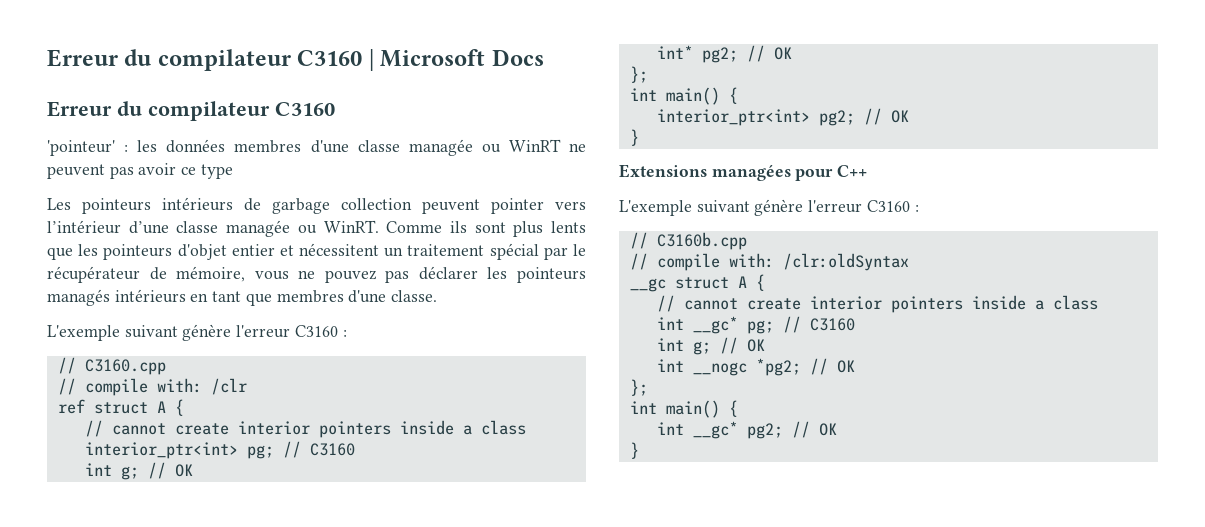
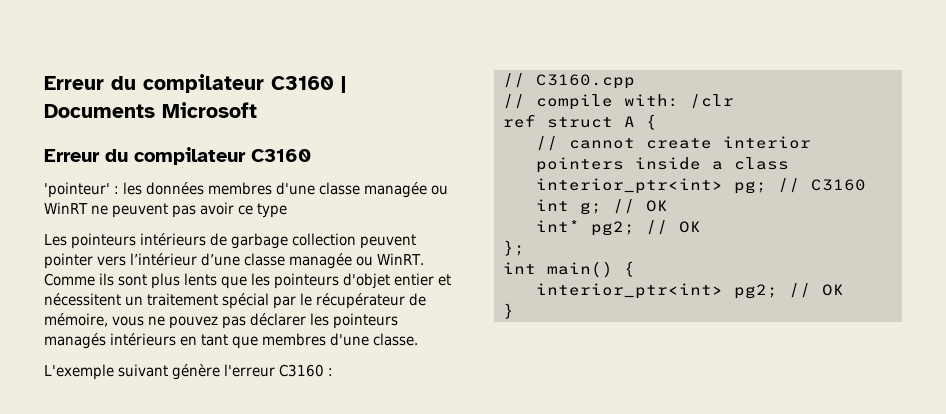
(374, 60) none -> [44,104,155,118] Documents
[491,49,544,66] Docs -> (257, 110) none
[619,164,868,181] [619,199,919,216] [629,232,747,250] [629,253,909,271] [629,274,765,292] [656,295,1098,313] [656,316,855,334] [656,337,765,355] [656,358,855,376] [629,379,648,396] [629,400,738,418] [656,421,837,439] [629,442,639,459] // Extensions managées pour C++ // L'exemple suivant génère l'erreur C3160 : // // C3160b.cpp // // compile with: /clr:oldSyntax // __gc struct A { // // cannot create interior pointers inside a class // int __gc* pg; // C3160 // int g; // OK // int __nogc *pg2; // OK // }; // int main() { // int __gc* pg2; // OK // } -> (514, 311) none

